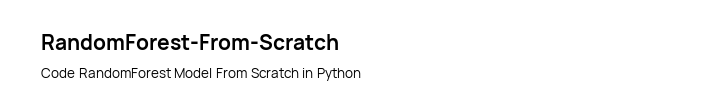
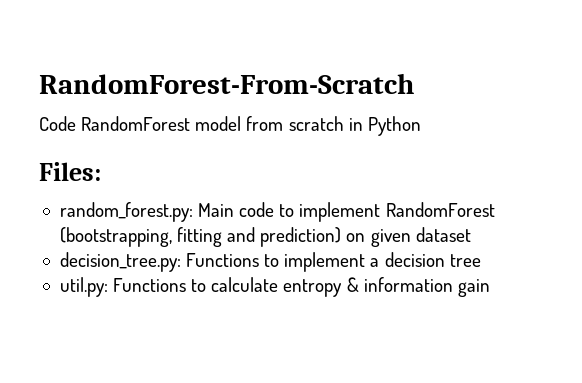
[174,68,299,78] Model From Scratch -> [195,116,344,131] model from scratch
(361, 74) none -> [39,162,101,181] [59,202,495,222] [59,227,471,247] [59,252,481,272] [59,277,490,297] // Files: // random_forest.py: Main code to implement RandomForest (bootstrapping, fitting and prediction) on given dataset // decision_tree.py: Functions to implement a decision tree // util.py: Functions to calculate entropy & information gain

